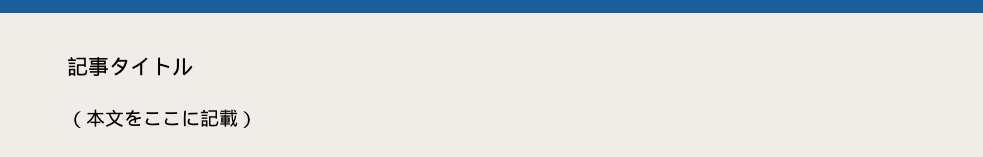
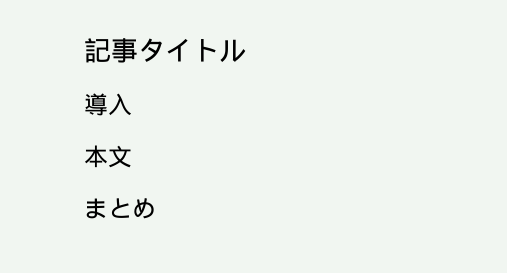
[67,111,86,128] （ -> [84,93,132,116] 導入 //
[124,109,257,128] をここに記載） -> [84,198,156,219] // まとめ

